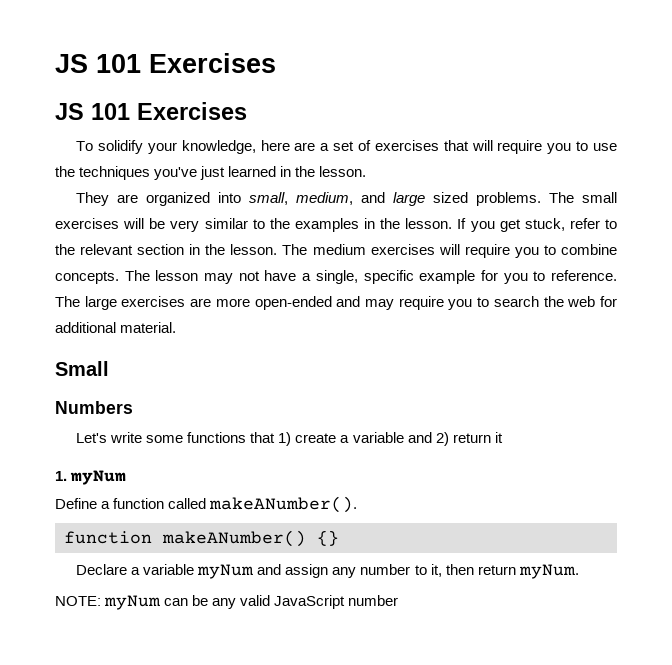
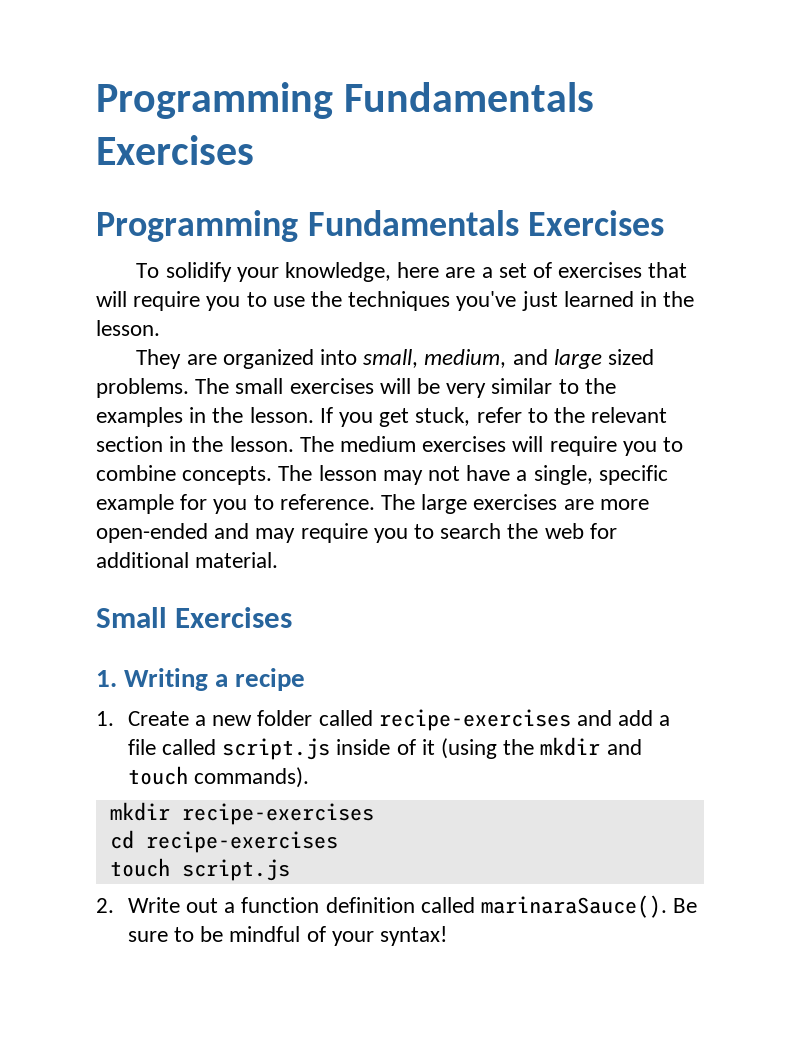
[55,53,276,73] [55,103,130,120] JS 101 Exercises // JS 101 -> [96,82,595,119] [96,135,254,165] [96,210,519,242] Programming Fundamentals Exercises // Programming Fundamentals
[55,401,133,414] [76,432,503,446] [55,470,127,485] [55,496,358,513] [64,530,339,547] [76,564,579,579] [55,595,399,610] // Numbers // Let's write some functions that 1) create a variable and 2) return it // 1. myNum // Define a function called makeANumber(). // function makeANumber() {} // Declare a variable myNum and assign any number to it, then return myNum. // NOTE: myNum can be any valid JavaScript number -> [175,607,293,628] [96,668,306,691] [96,709,671,731] [127,737,642,760] [127,766,310,788] [109,802,374,825] [109,830,338,853] [109,858,290,881] [96,895,698,918] [127,926,448,946] Exercises // 1. Writing a recipe // 1. Create a new folder called recipe-exercises and add a file called script.js inside of it (using the mkdir and touch commands). // mkdir recipe-exercises // cd recipe-exercises // touch script.js // 2. Write out a function definition called marinaraSauce(). Be sure to be mindful of your syntax!

